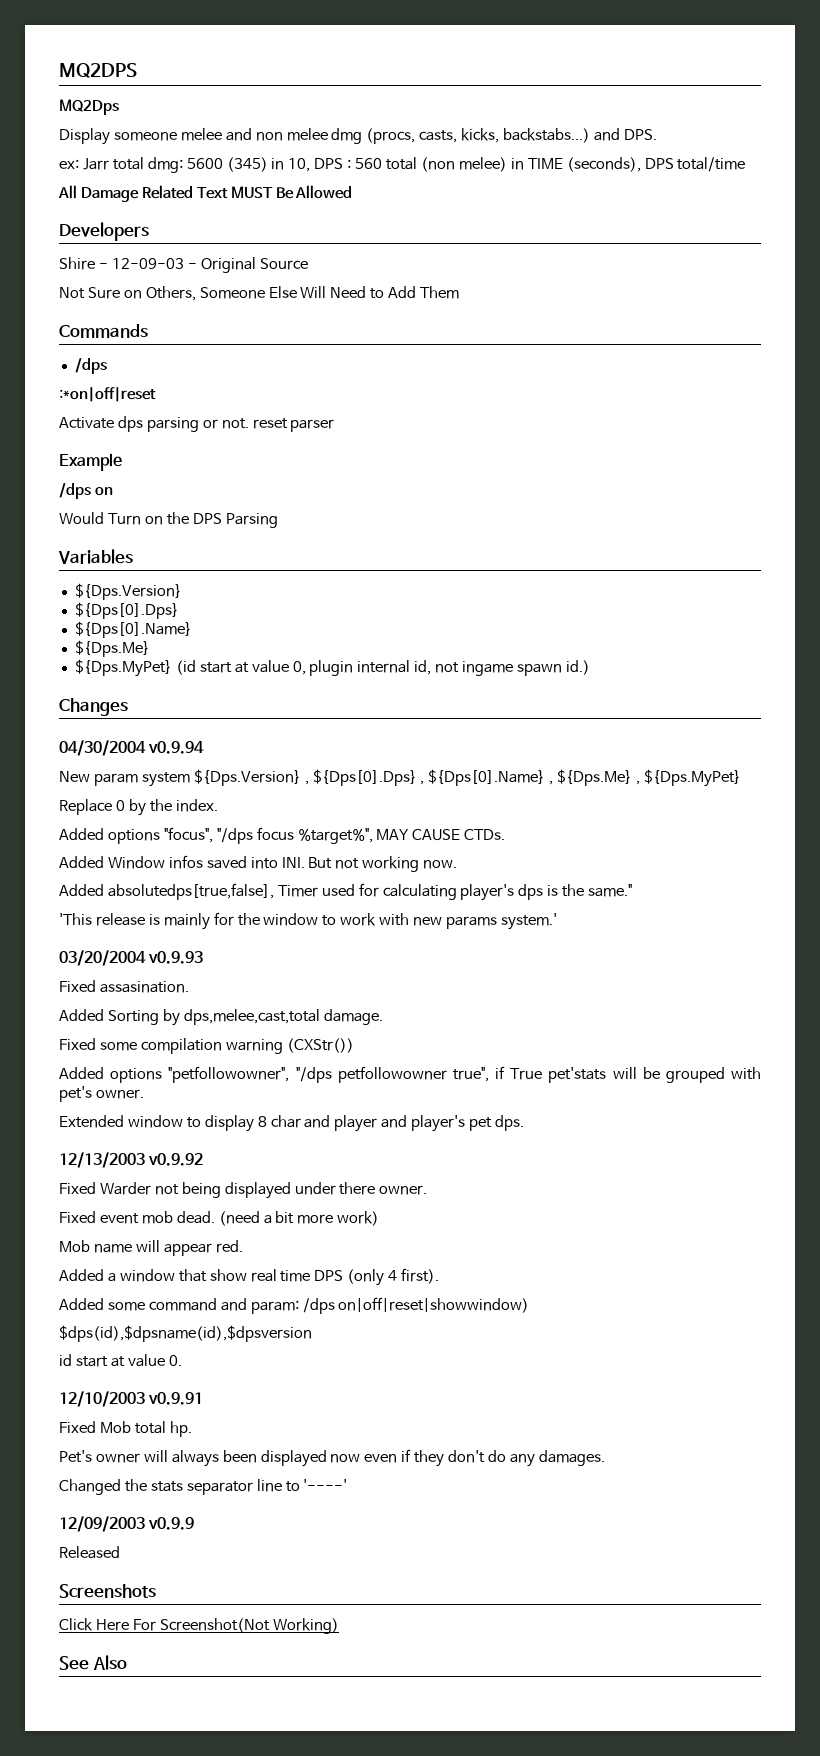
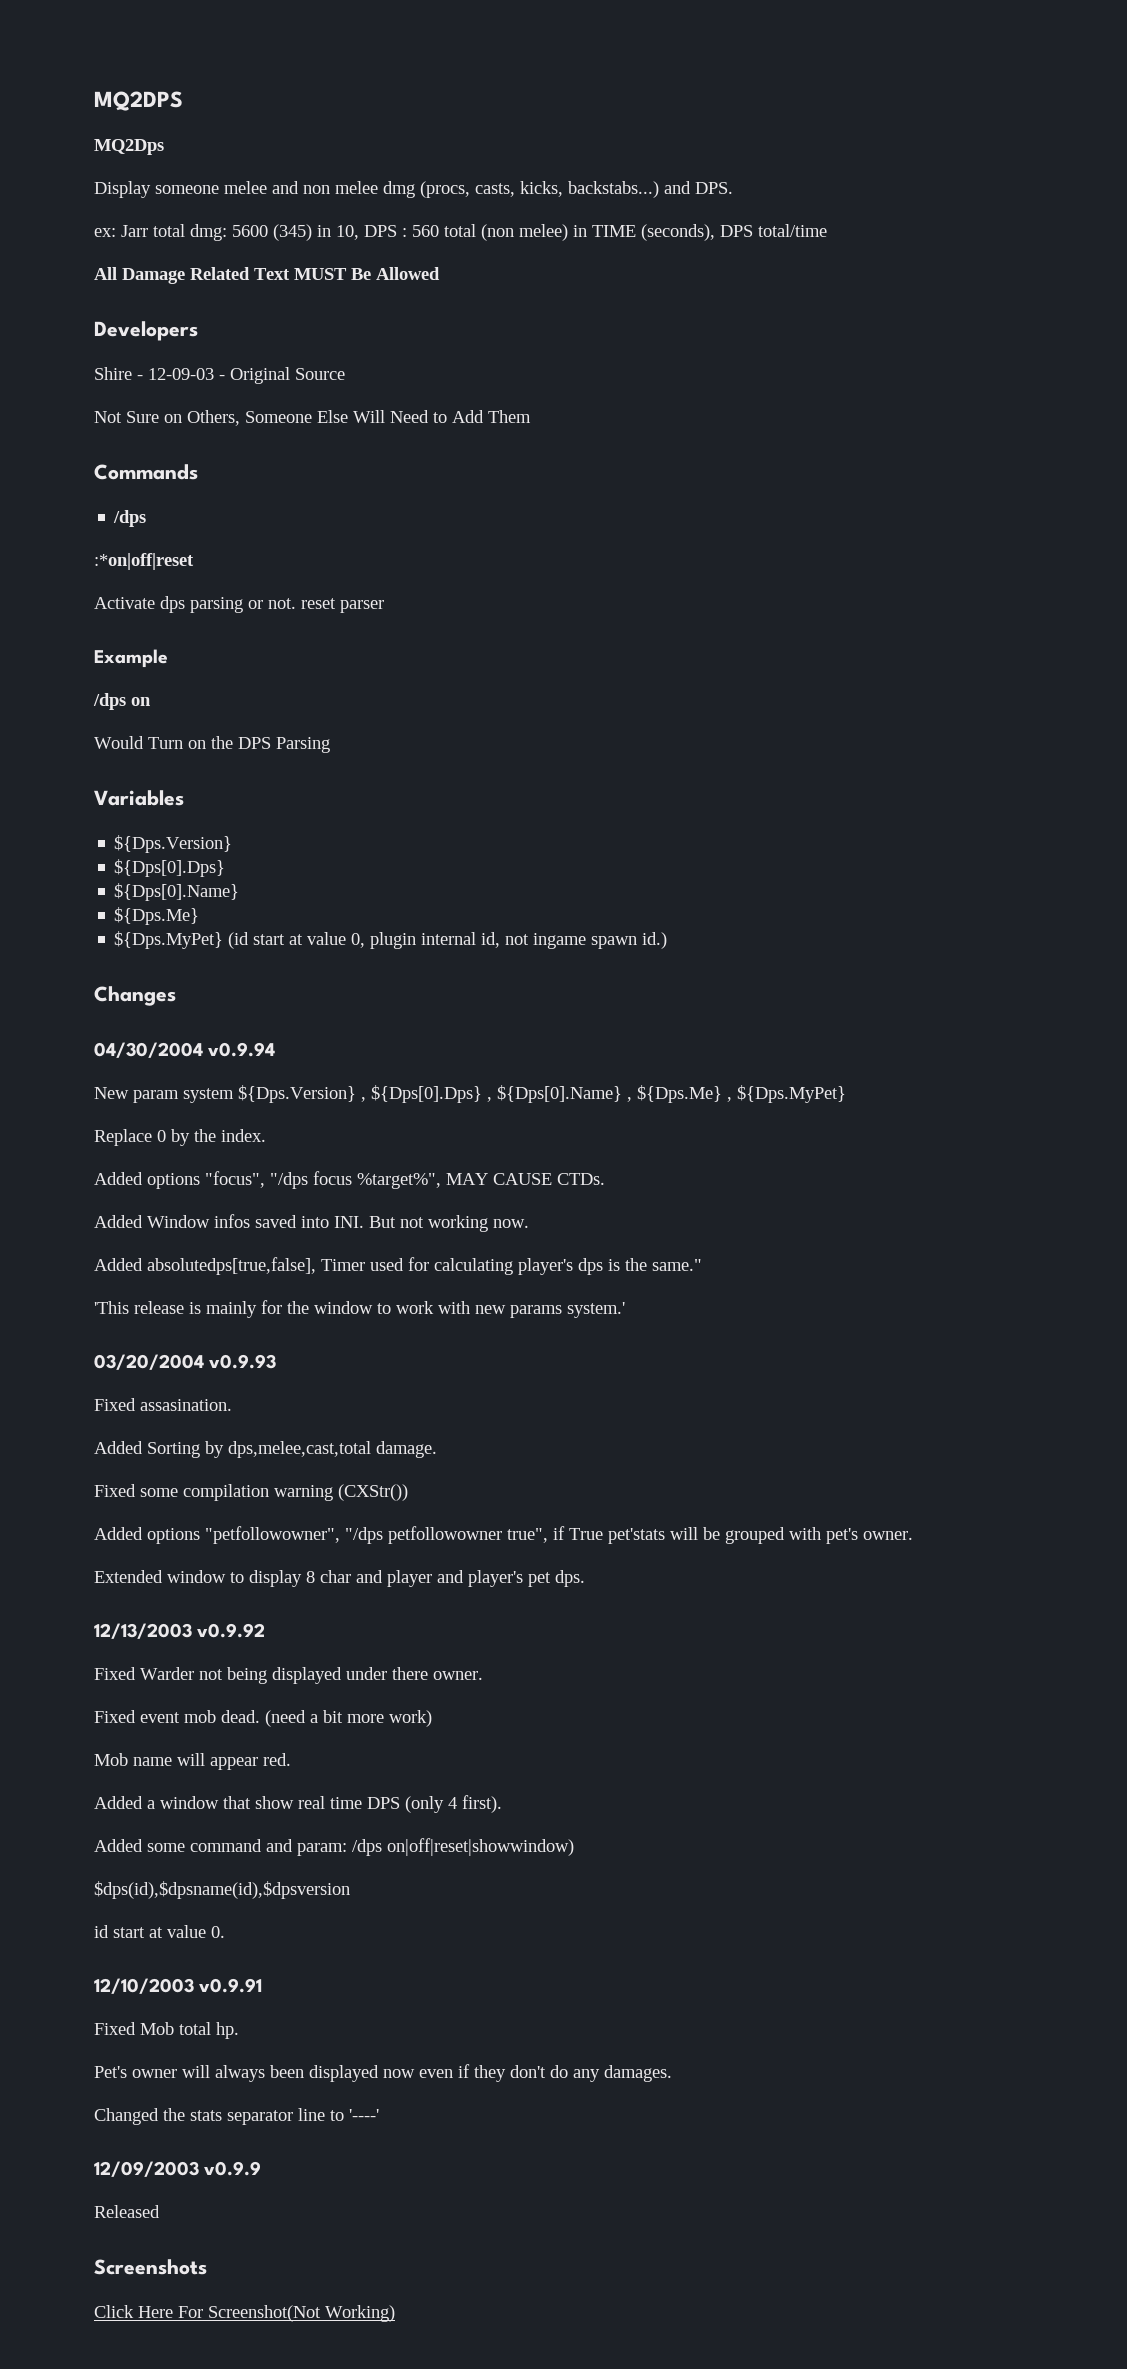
[59,1655,127,1670] // See Also -> (395, 2313) none

